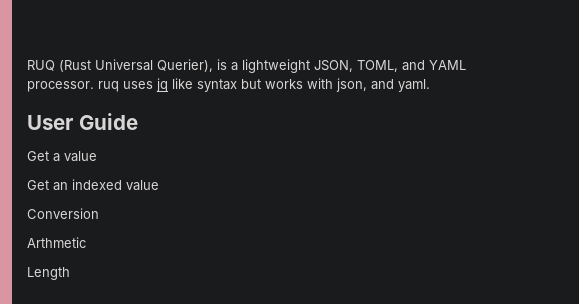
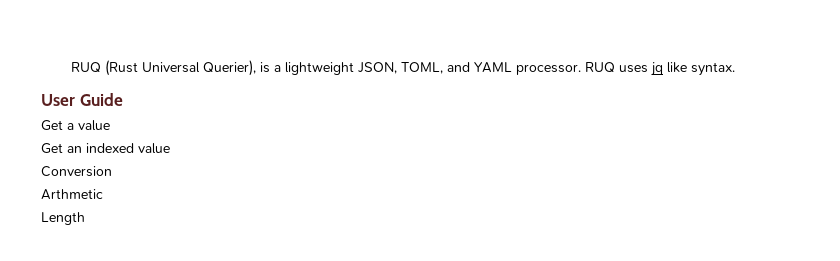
[98,81,119,92] ruq -> [585,62,616,73] RUQ
[197,78,430,92] syntax but works with json, and yaml. -> [691,62,736,76] syntax.

